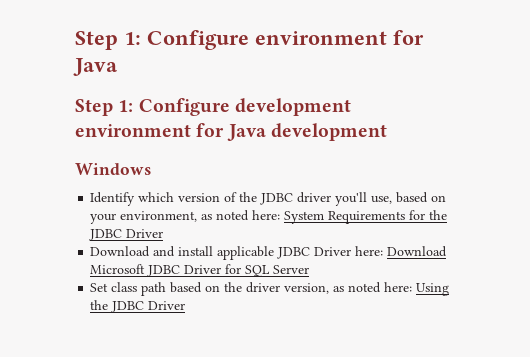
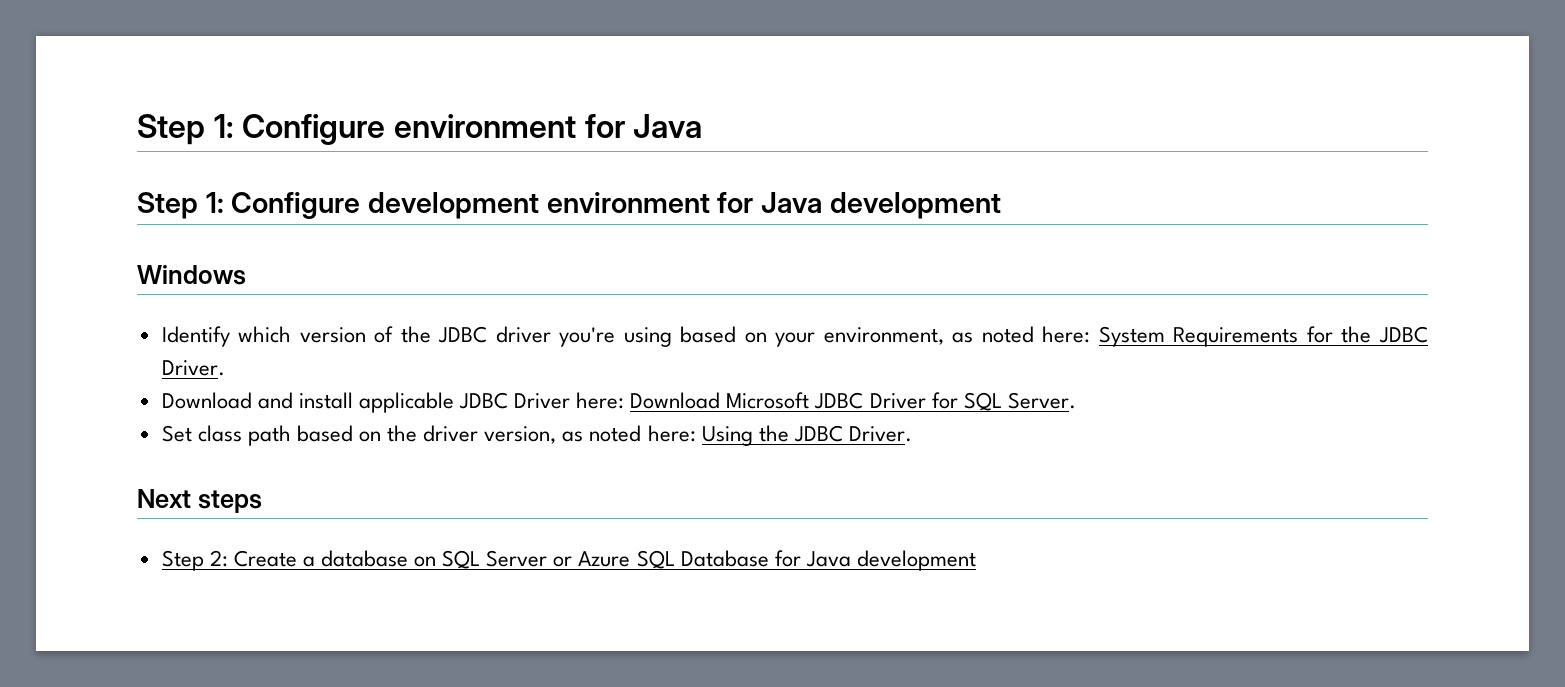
[335,192,393,206] you'll use, -> [559,327,672,347] you're using
[126,229,164,238] Driver -> [161,360,225,376] Driver.
[273,265,310,274] Server -> [1007,392,1076,409] Server.
[148,301,186,310] Driver -> [848,426,912,442] [137,489,262,513] [161,550,976,571] Driver. // Next steps // Step 2: Create a database on SQL Server or Azure SQL Database for Java development

